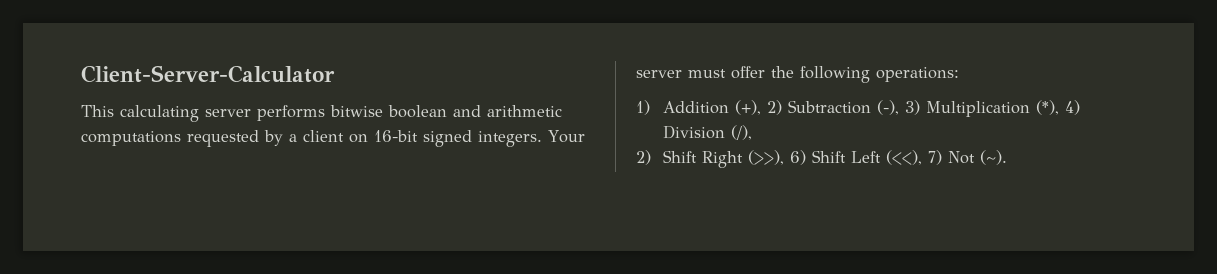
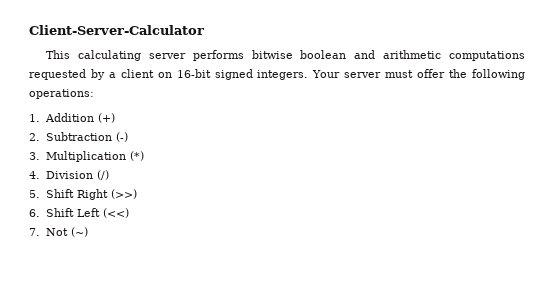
[636,100,1081,117] [663,125,753,140] [636,150,1008,168] 1) Addition (+), 2) Subtraction (-), 3) Multiplication (*), 4) Division (/), // 2) Shift Right (>>), 6) Shift Left (<<), 7) Not (~). -> [29,113,115,123] [29,132,128,142] [29,151,144,162] [29,170,109,180] [29,189,137,200] [29,208,129,218] [29,227,88,237] 1. Addition (+) // 2. Subtraction (-) // 3. Multiplication (*) // 4. Division (/) // 5. Shift Right (>>) // 6. Shift Left (<<) // 7. Not (~)

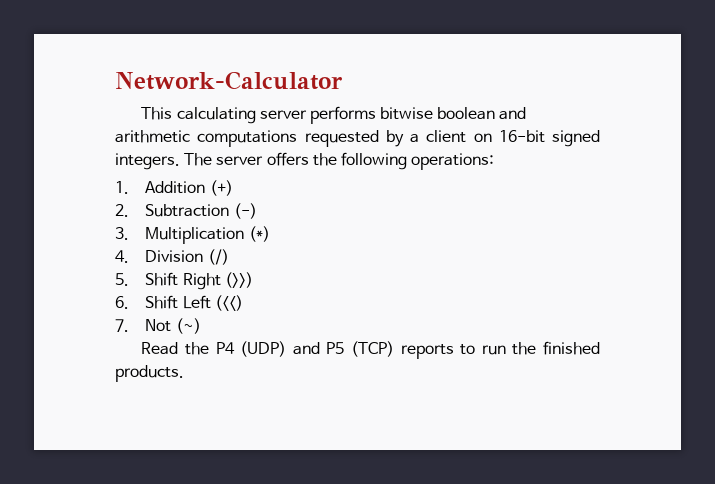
[29,25,204,35] Client-Server-Calculator -> [115,71,343,90] Network-Calculator
[312,69,446,78] Your server must offer -> [184,152,309,166] The server offers
(88, 232) none -> [141,341,600,359] [115,365,184,382] // Read the P4 (UDP) and P5 (TCP) reports to run the finished products.

